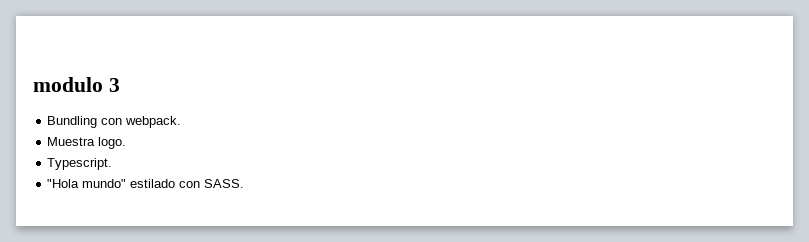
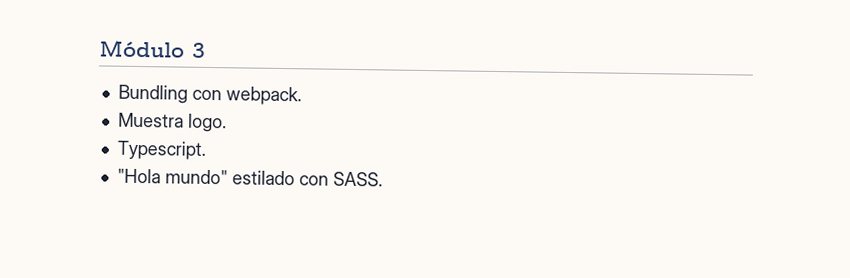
[33,77,103,92] modulo -> [99,39,185,58] Módulo

